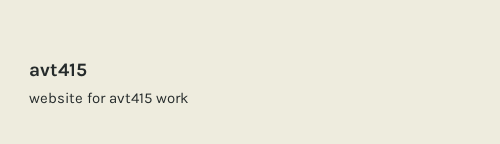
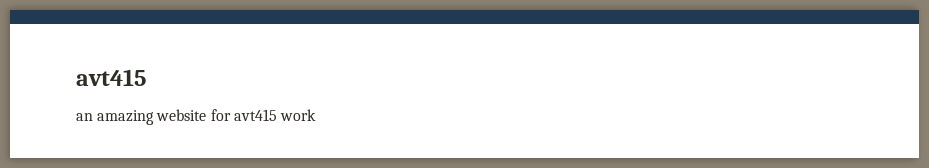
(87, 70) none -> [76,110,155,125] an amazing

